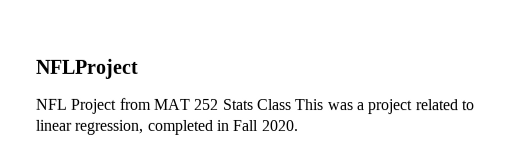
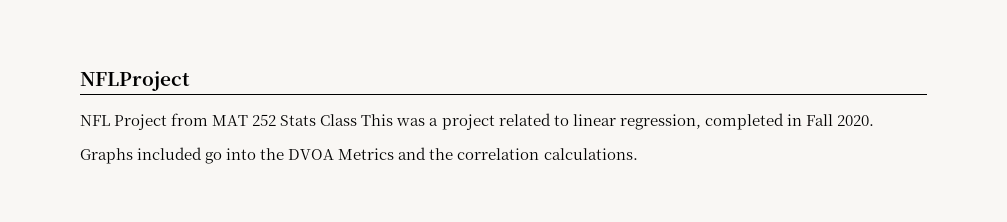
(298, 126) none -> [80,147,638,164] // Graphs included go into the DVOA Metrics and the correlation calculations.

